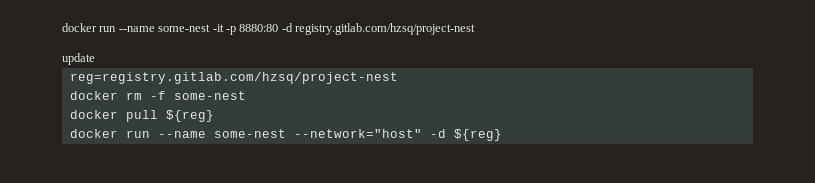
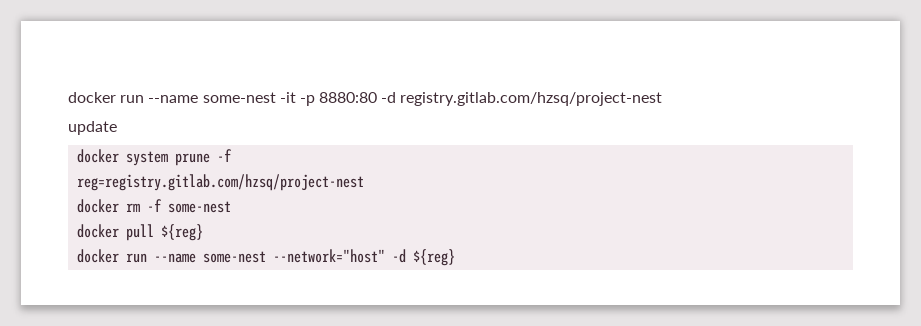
(95, 59) none -> [77,149,233,166] // docker system prune -f

